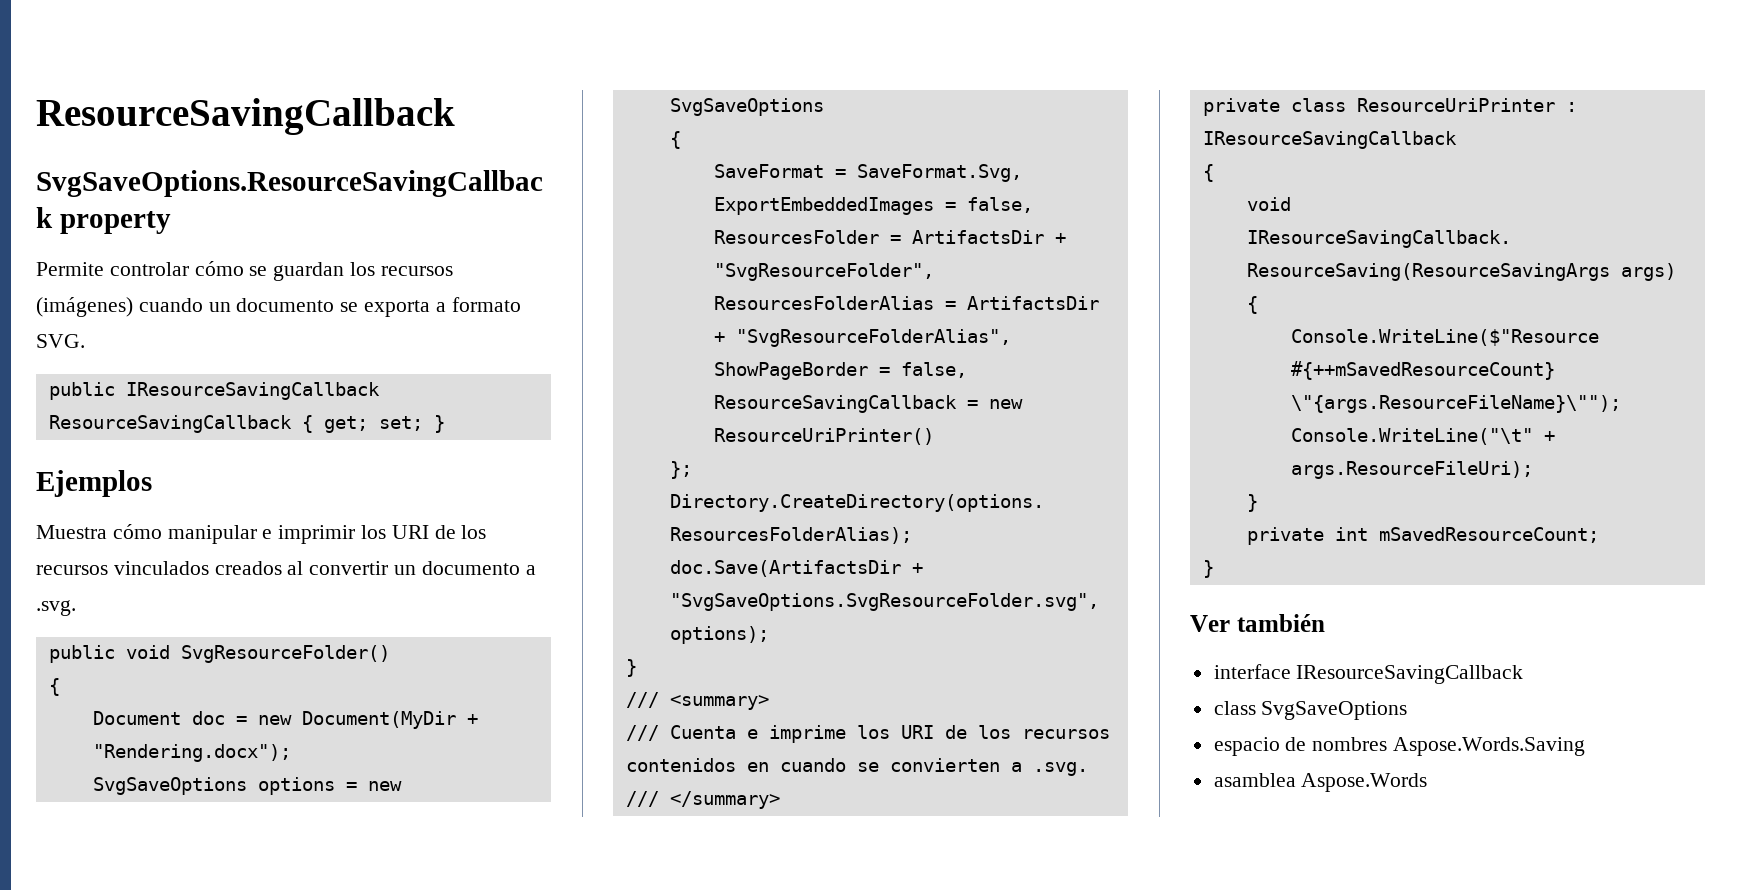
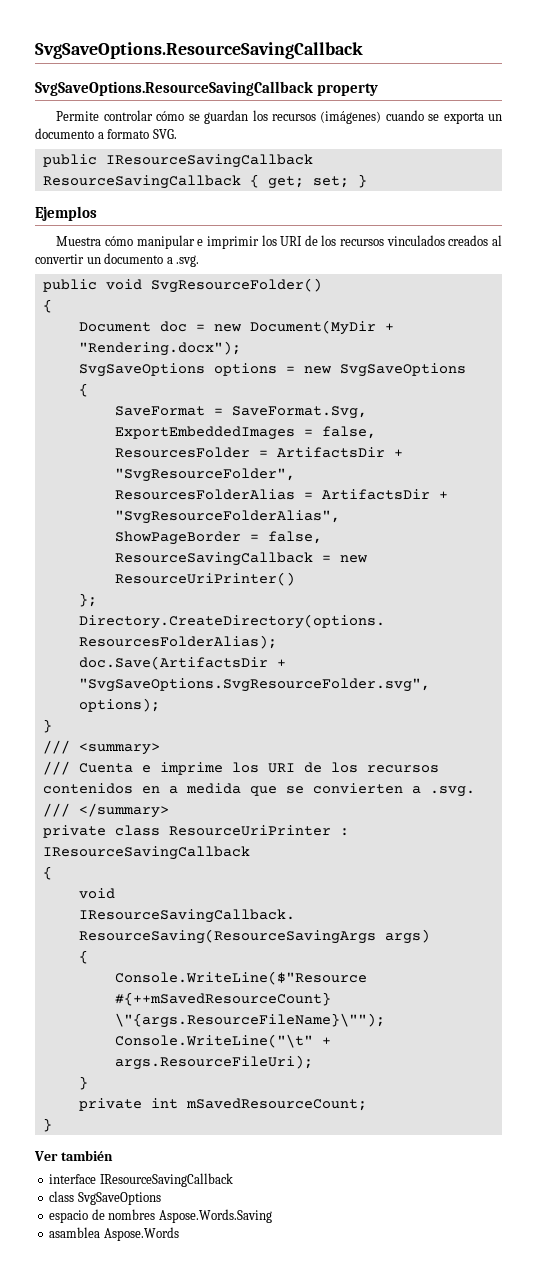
[36,98,455,135] ResourceSavingCallback -> [35,42,363,59] SvgSaveOptions.ResourceSavingCallback
[208,298,431,317] un documento se exporta -> [428,112,503,124] [35,128,94,139] se exporta un documento
[779,758,846,772] cuando -> [168,783,277,796] a medida que

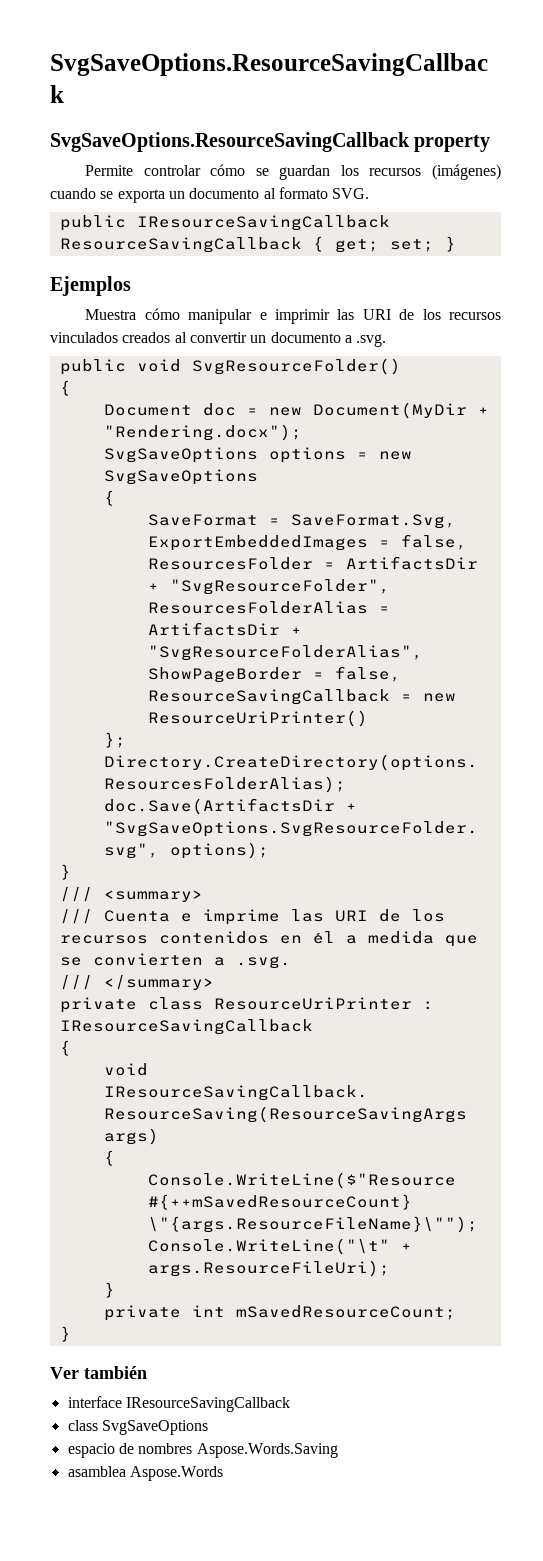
[97,132,104,139] a -> [263,188,276,199] al
[261,235,277,246] los -> [337,309,355,320] las
[231,762,259,773] los -> [290,909,324,922] las
(160, 790) none -> [312,931,335,944] él

